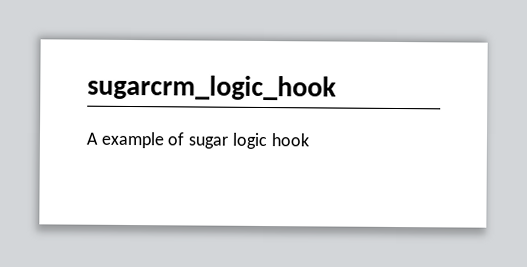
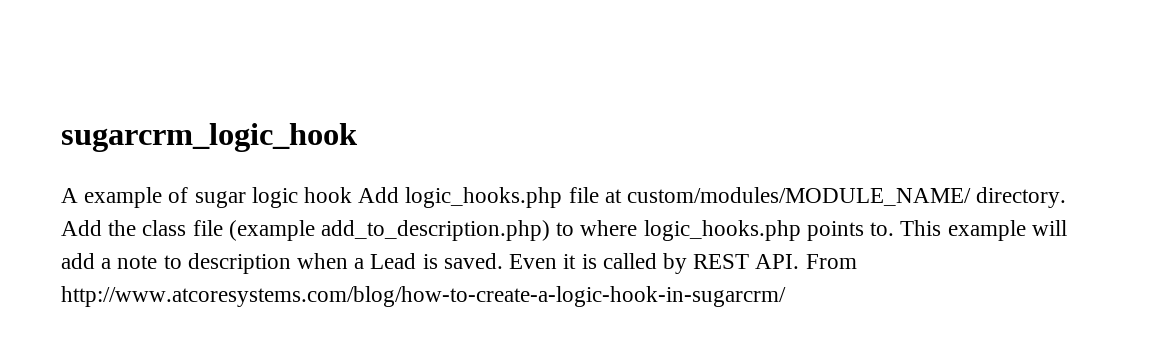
(310, 140) none -> [358,187,1067,208] [61,220,1067,241] [61,253,857,274] [61,286,786,307] Add logic_hooks.php file at custom/modules/MODULE_NAME/ directory. Add the class file (example add_to_description.php) to where logic_hooks.php points to. This example will add a note to description when a Lead is saved. Even it is called by REST API. From http://www.atcoresystems.com/blog/how-to-create-a-logic-hook-in-sugarcrm/

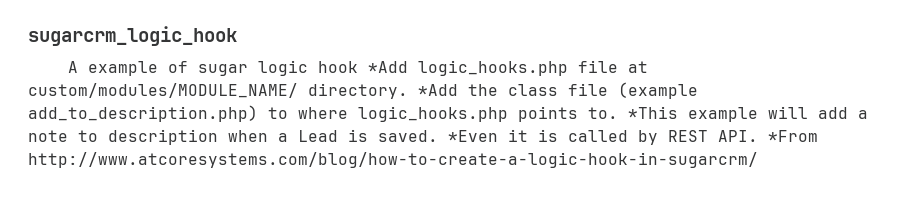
[358,187,400,203] Add -> [368,61,409,73] *Add
[61,220,102,236] Add -> [418,84,458,96] *Add
[900,220,942,236] This -> [628,106,678,119] *This
[509,254,558,269] Even -> [448,130,498,142] *Even
[805,254,857,269] From -> [768,130,818,142] *From

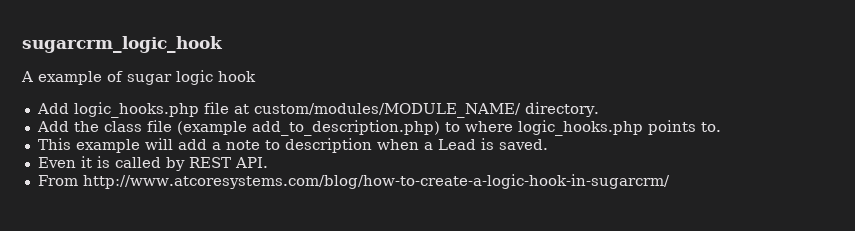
[368,61,409,73] *Add -> [36,103,69,114] // Add
[418,84,458,96] *Add -> [36,121,69,132] // Add
[628,106,678,119] *This -> [37,138,71,150] // This
[448,130,498,142] *Even -> [37,157,76,168] // Even
[768,130,818,142] *From -> [37,175,78,186] // From

